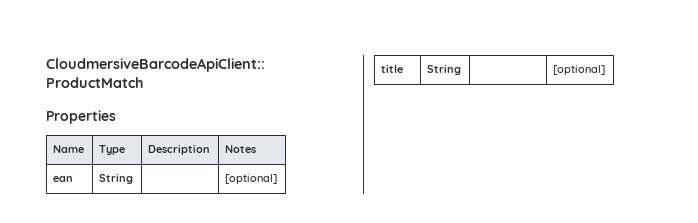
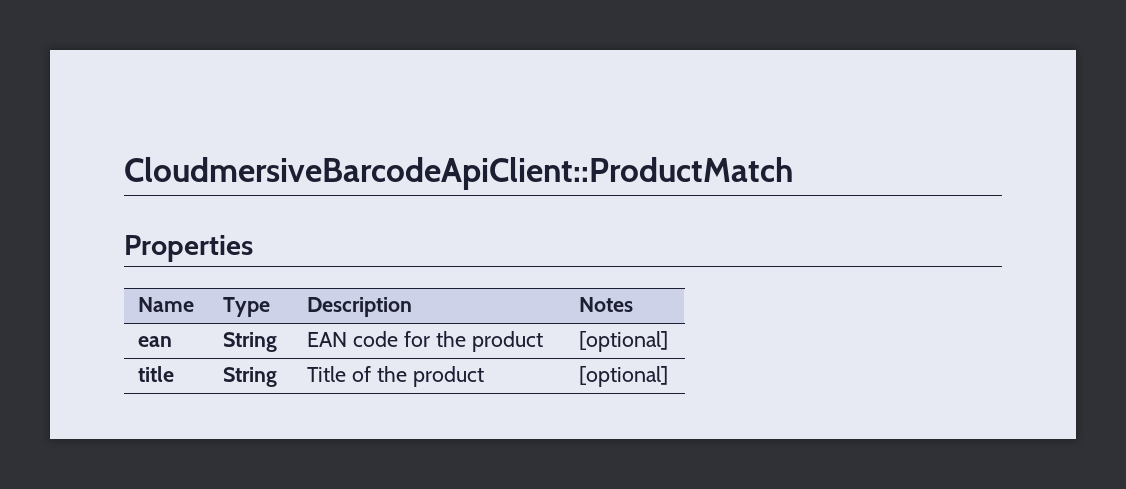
(134, 178) none -> [307,331,543,352] EAN code for the product
(462, 69) none -> [307,366,484,387] Title of the product

